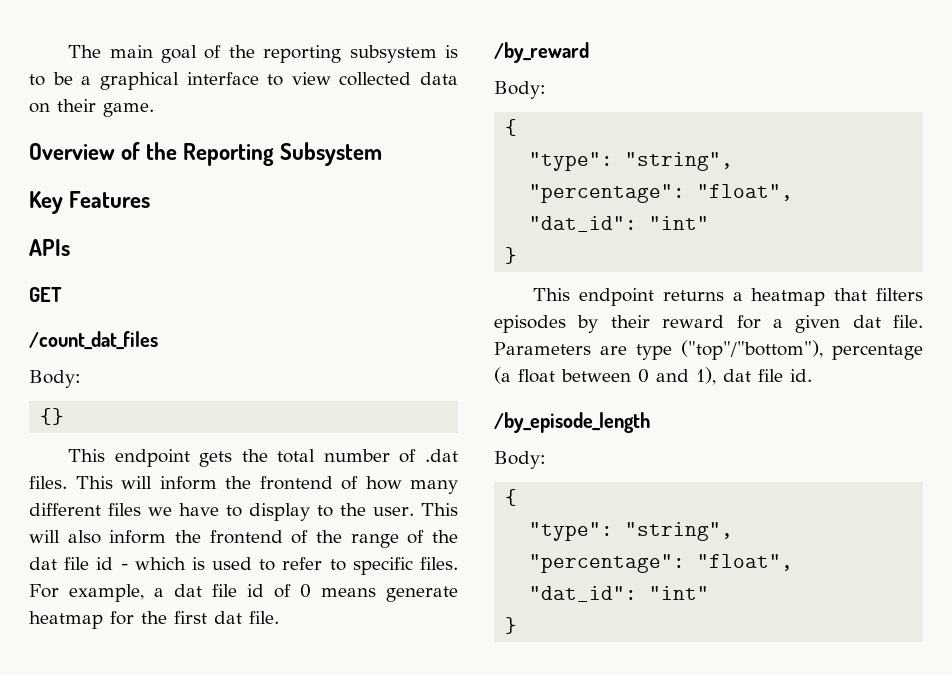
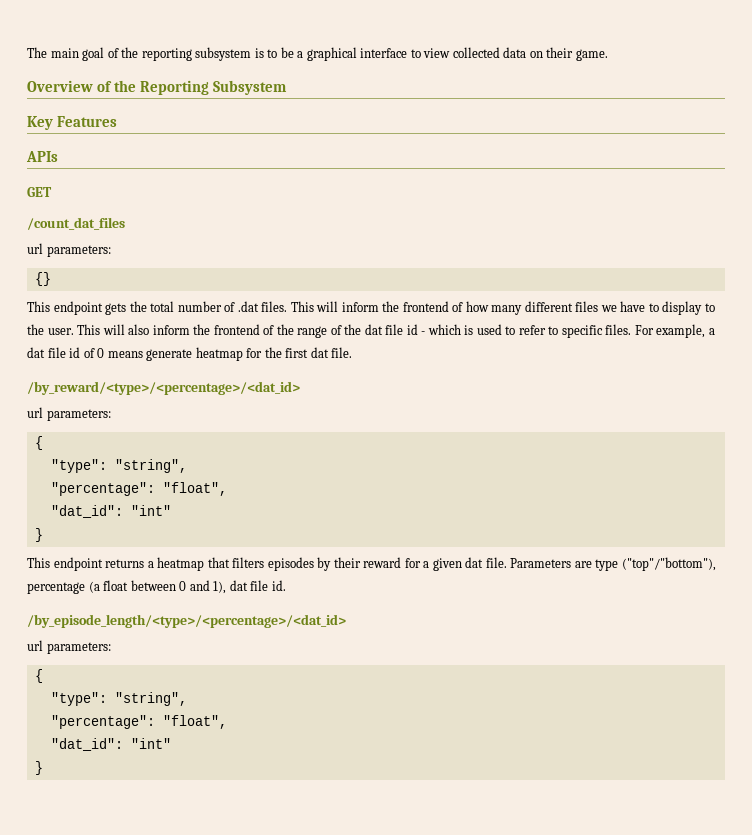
[29,370,81,388] Body: -> [27,243,111,257] url parameters:
[494,42,589,63] [494,81,546,99] /by_reward // Body: -> [27,381,300,395] [27,407,111,421] /by_reward/<type>/<percentage>/<dat_id> // url parameters:
[494,412,650,433] [494,451,546,469] /by_episode_length // Body: -> [27,614,346,628] [27,640,111,654] /by_episode_length/<type>/<percentage>/<dat_id> // url parameters:

